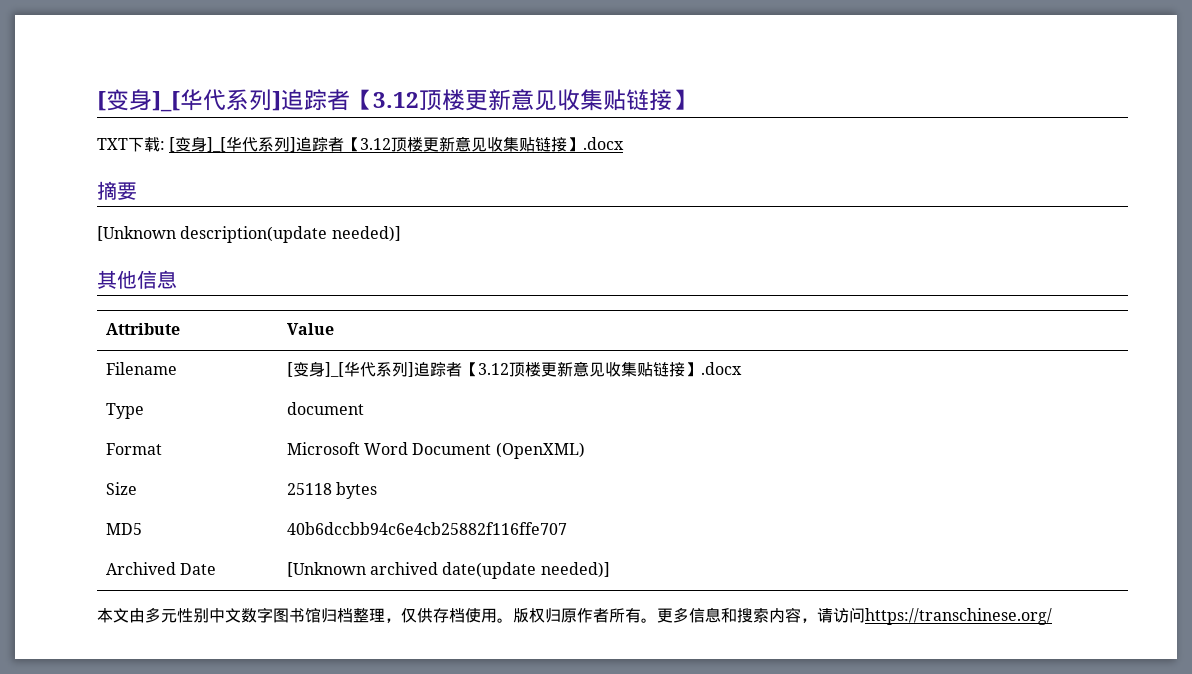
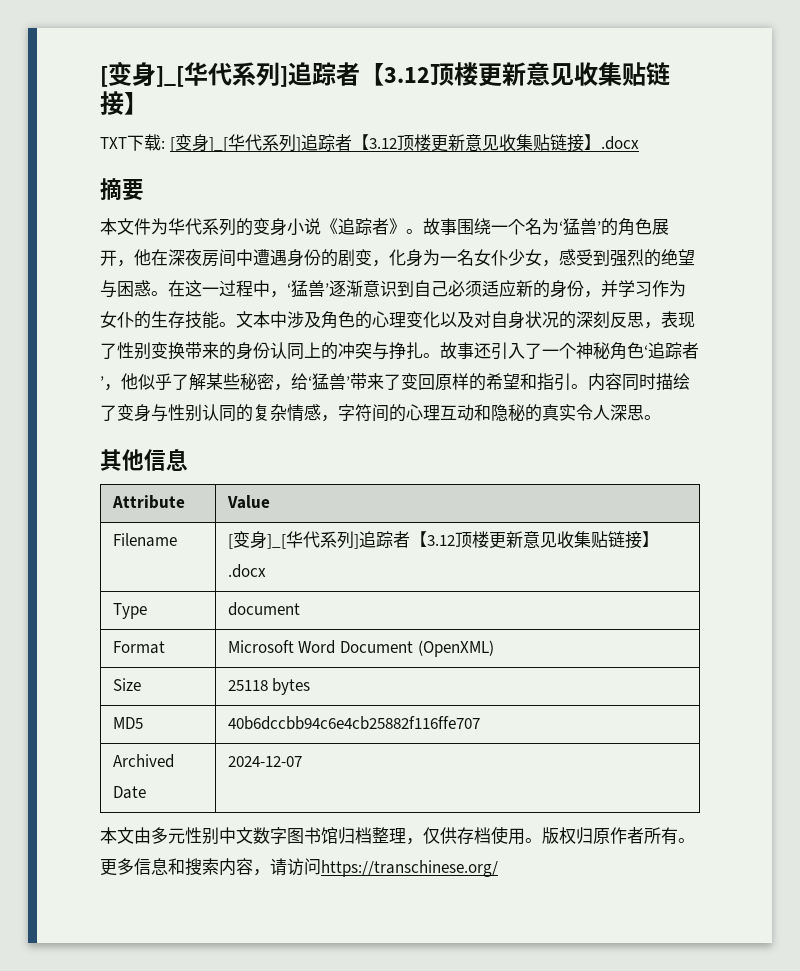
[97,226,401,243] [Unknown description(update needed)] -> [100,218,669,236] [100,249,695,267] [100,280,686,298] [100,311,695,329] [100,342,699,360] [100,373,690,391] [100,404,661,422] 本文件为华代系列的变身小说《追踪者》。故事围绕一个名为‘猛兽’的角色展开，他在深夜房间中遭遇身份的剧变，化身为一名女仆少女，感受到强烈的绝望与困惑。在这一过程中，‘猛兽’逐渐意识到自己必须适应新的身份，并学习作为女仆的生存技能。文本中涉及角色的心理变化以及对自身状况的深刻反思，表现了性别变换带来的身份认同上的冲突与挣扎。故事还引入了一个神秘角色‘追踪者’，他似乎了解某些秘密，给‘猛兽’带来了变回原样的希望和指引。内容同时描绘了变身与性别认同的复杂情感，字符间的心理互动和隐秘的真实令人深思。
[286,562,610,579] [Unknown archived date(update needed)] -> [227,756,302,767] 2024-12-07

